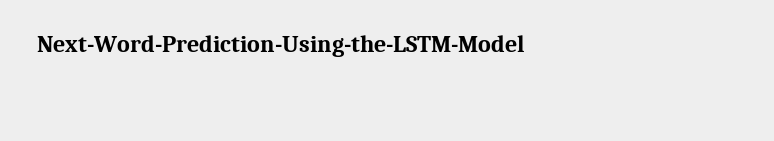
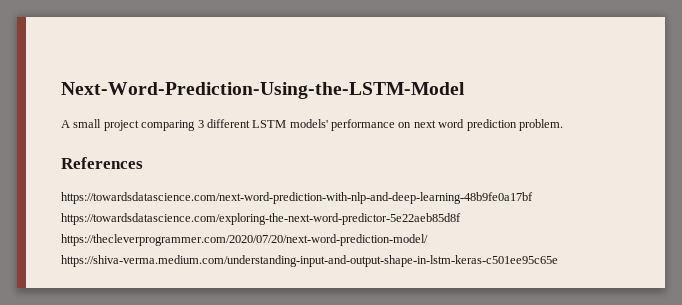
(524, 46) none -> [61,119,563,131] [61,157,143,169] [61,192,533,204] [61,213,461,225] [61,234,428,246] [61,255,558,267] // A small project comparing 3 different LSTM models' performance on next word prediction problem. // References // https://towardsdatascience.com/next-word-prediction-with-nlp-and-deep-learning-48b9fe0a17bf https://towardsdatascience.com/exploring-the-next-word-predictor-5e22aeb85d8f https://thecleverprogrammer.com/2020/07/20/next-word-prediction-model/ https://shiva-verma.medium.com/understanding-input-and-output-shape-in-lstm-keras-c501ee95c65e

